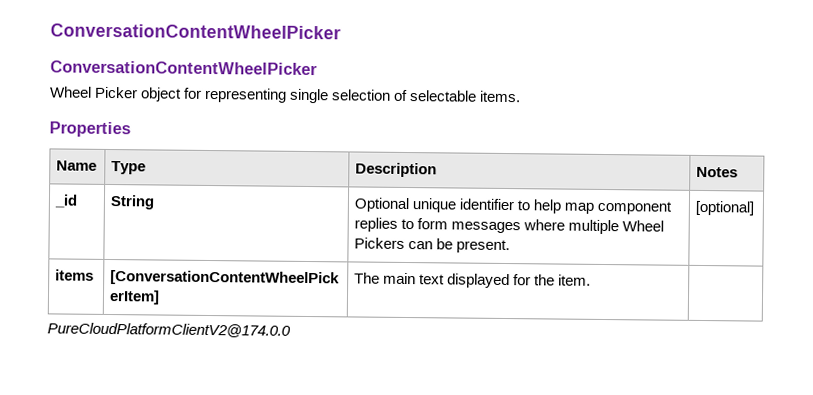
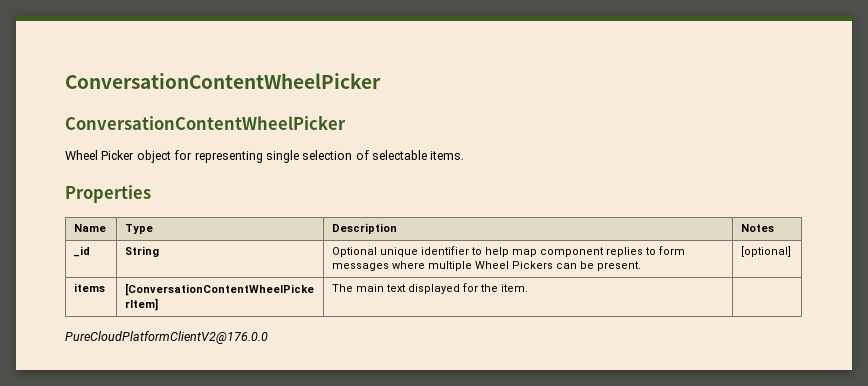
[47,322,291,338] PureCloudPlatformClientV2@174.0.0 -> [65,331,268,344] PureCloudPlatformClientV2@176.0.0

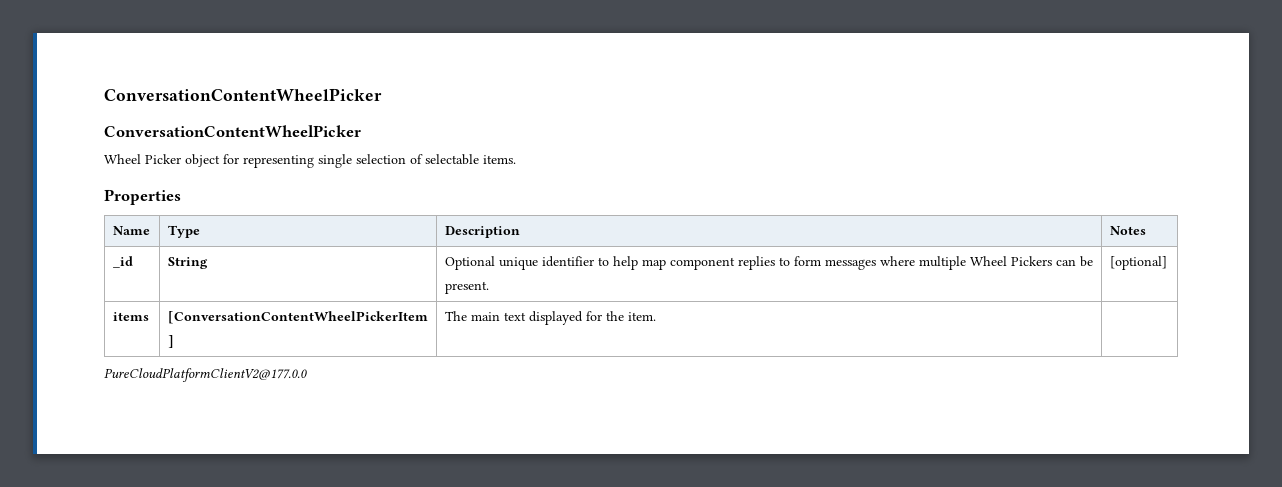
[65,331,268,344] PureCloudPlatformClientV2@176.0.0 -> [104,368,307,382] PureCloudPlatformClientV2@177.0.0

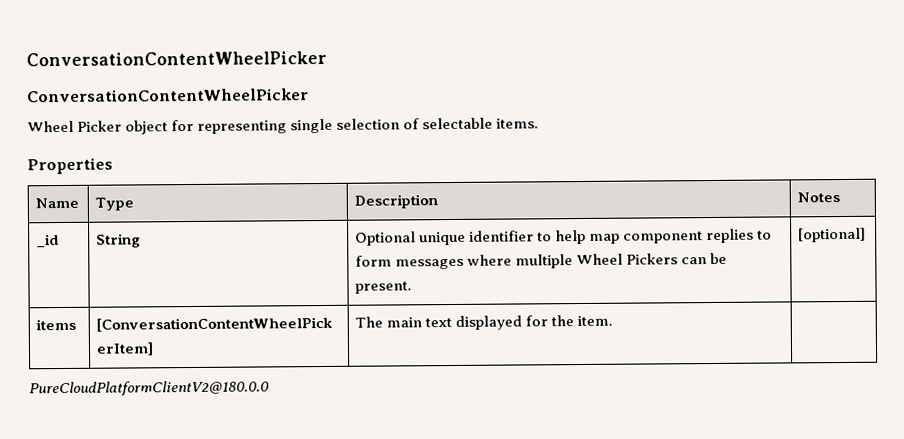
[104,368,307,382] PureCloudPlatformClientV2@177.0.0 -> [29,380,269,397] PureCloudPlatformClientV2@180.0.0

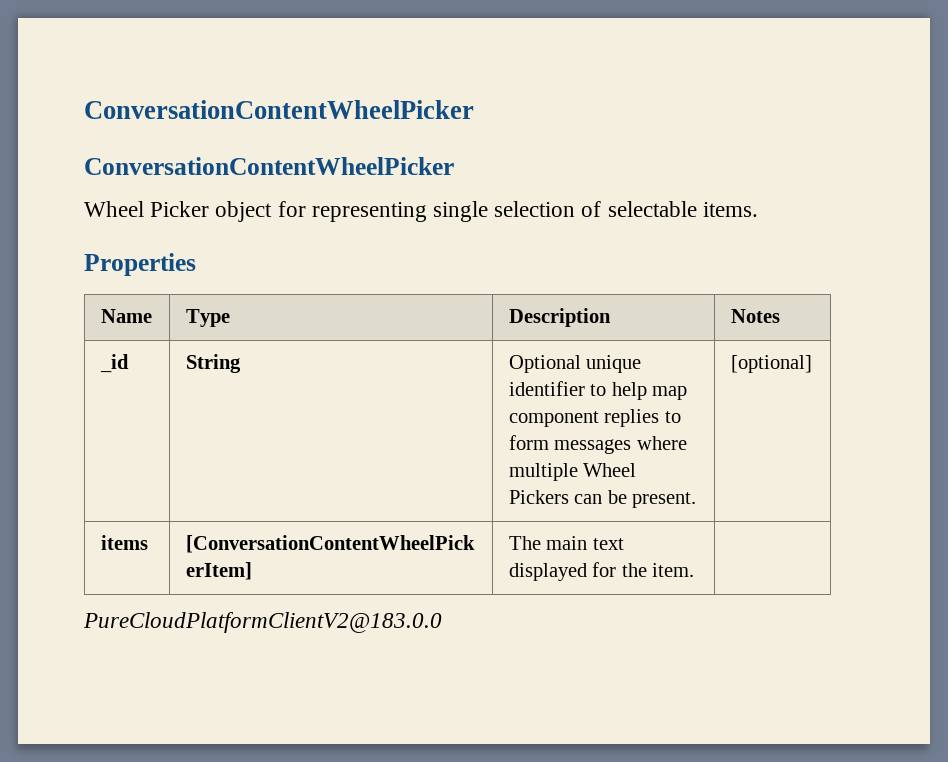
[29,380,269,397] PureCloudPlatformClientV2@180.0.0 -> [83,612,442,633] PureCloudPlatformClientV2@183.0.0

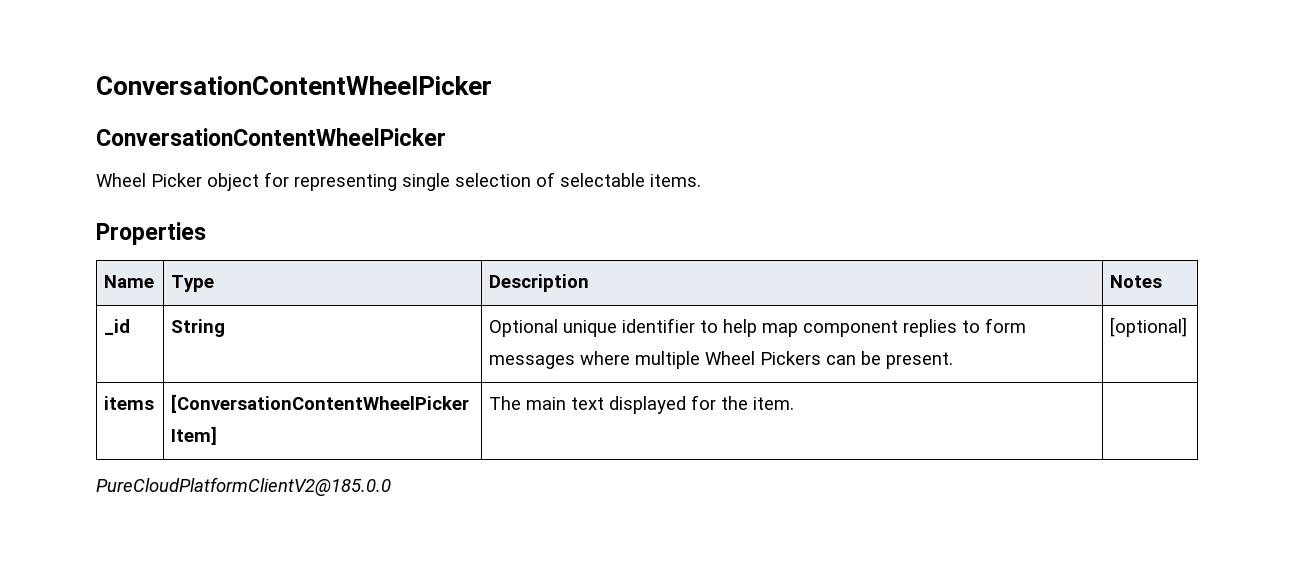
[83,612,442,633] PureCloudPlatformClientV2@183.0.0 -> [96,477,391,496] PureCloudPlatformClientV2@185.0.0

